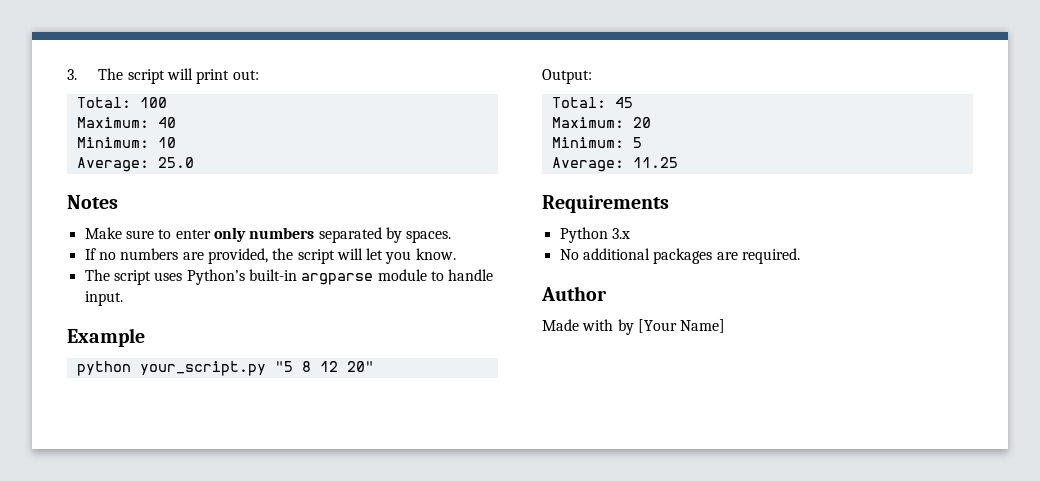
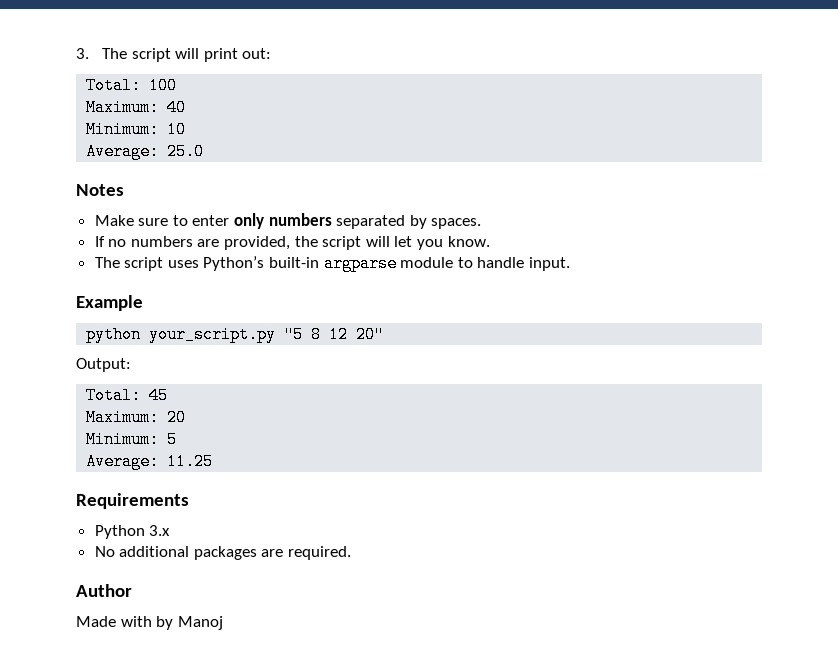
[637,319,726,333] [Your Name] -> [177,616,223,630] Manoj

